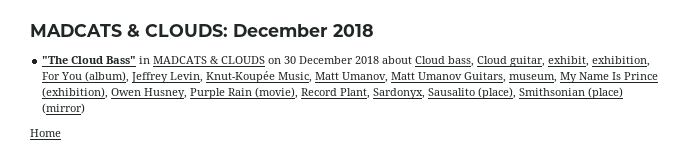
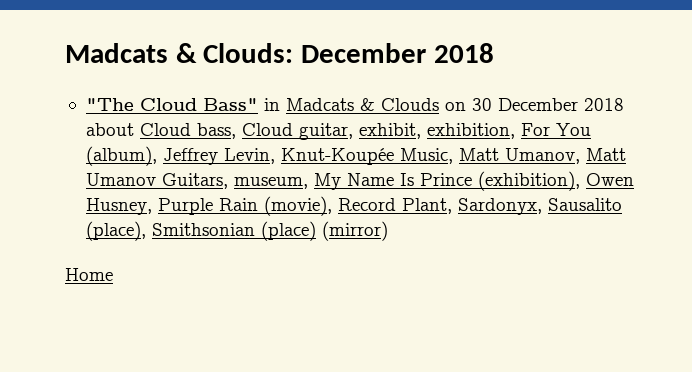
[30,24,228,37] MADCATS & CLOUDS: -> [65,43,294,63] Madcats & Clouds:
[153,56,266,64] MADCATS & CLOUDS -> [285,98,439,111] Madcats & Clouds

